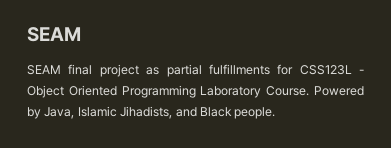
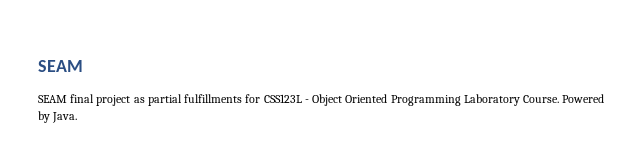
[44,106,276,119] Java, Islamic Jihadists, and Black people. -> [52,112,78,123] Java.

